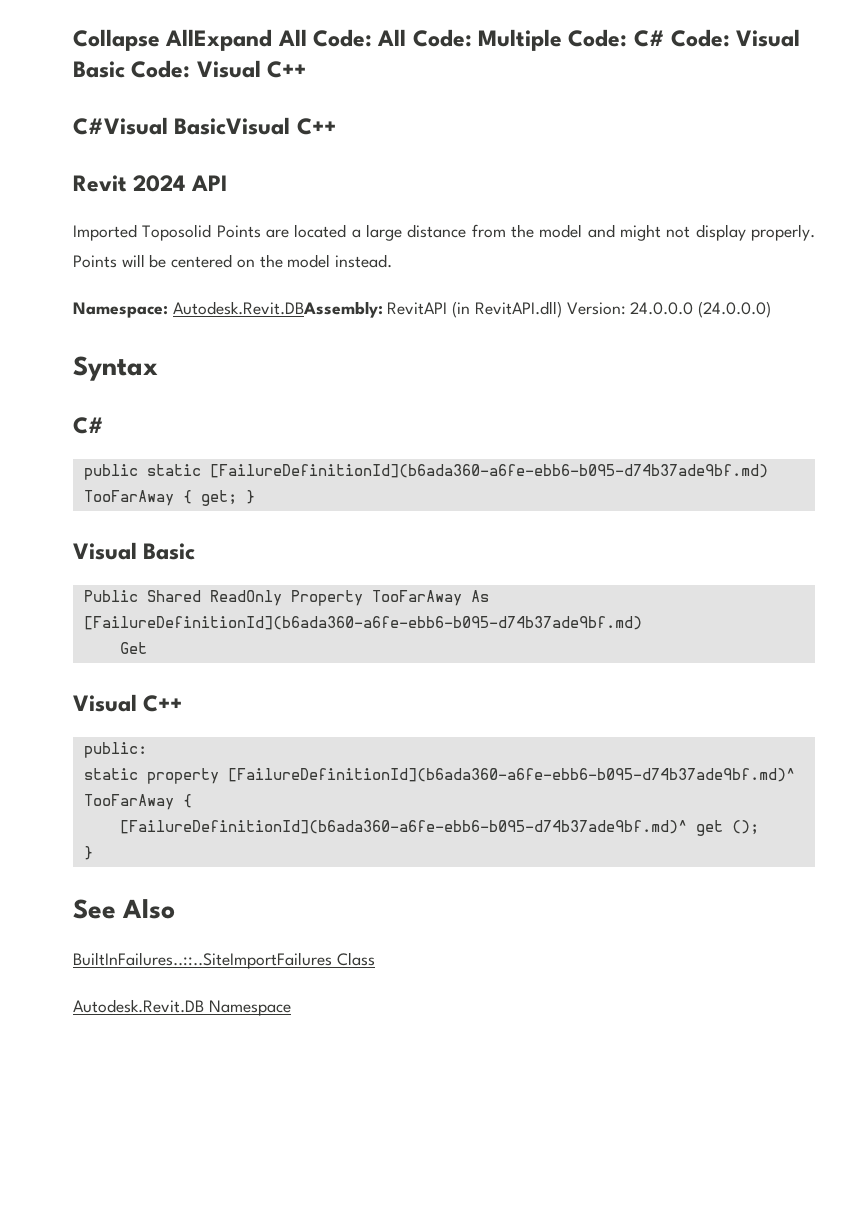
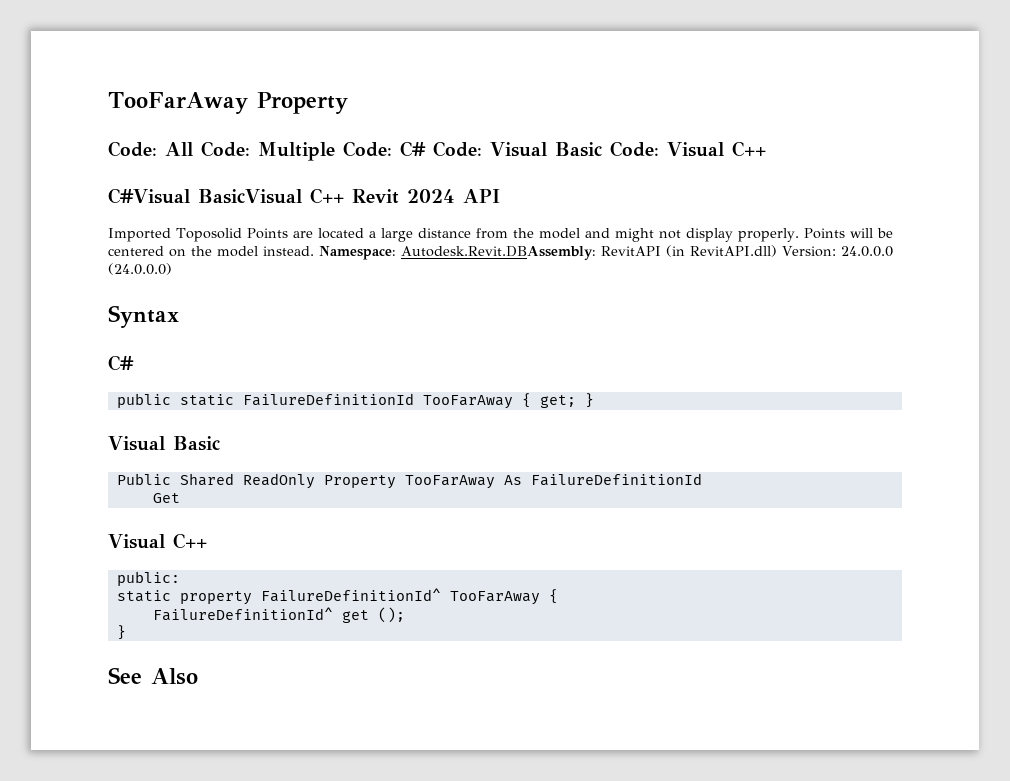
[73,29,307,51] Collapse AllExpand All -> [108,92,348,114] TooFarAway Property //
(336, 126) // -> (344, 196) none
(393, 261) // -> (314, 251) none
[209,464,768,478] [FailureDefinitionId](b6ada360-a6fe-ebb6-b095-d74b37ade9bf.md) -> [242,393,414,406] FailureDefinitionId
[83,616,642,630] [FailureDefinitionId](b6ada360-a6fe-ebb6-b095-d74b37ade9bf.md) -> [530,473,702,486] FailureDefinitionId
[227,768,795,782] [FailureDefinitionId](b6ada360-a6fe-ebb6-b095-d74b37ade9bf.md)^ -> [260,588,441,602] FailureDefinitionId^
[119,820,687,834] [FailureDefinitionId](b6ada360-a6fe-ebb6-b095-d74b37ade9bf.md)^ -> [152,607,333,621] FailureDefinitionId^
[73,952,375,969] [73,999,291,1016] // BuiltInFailures..::..SiteImportFailures Class // Autodesk.Revit.DB Namespace -> (198, 676) none

